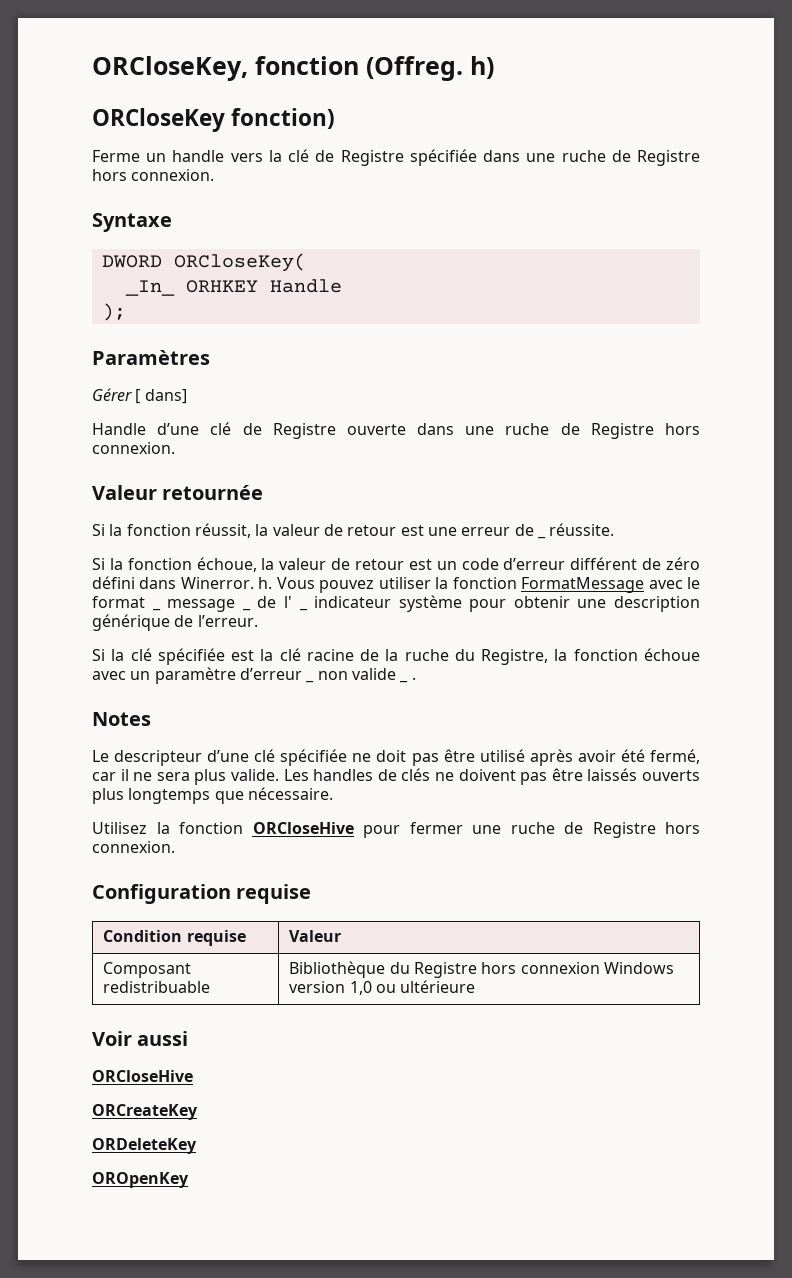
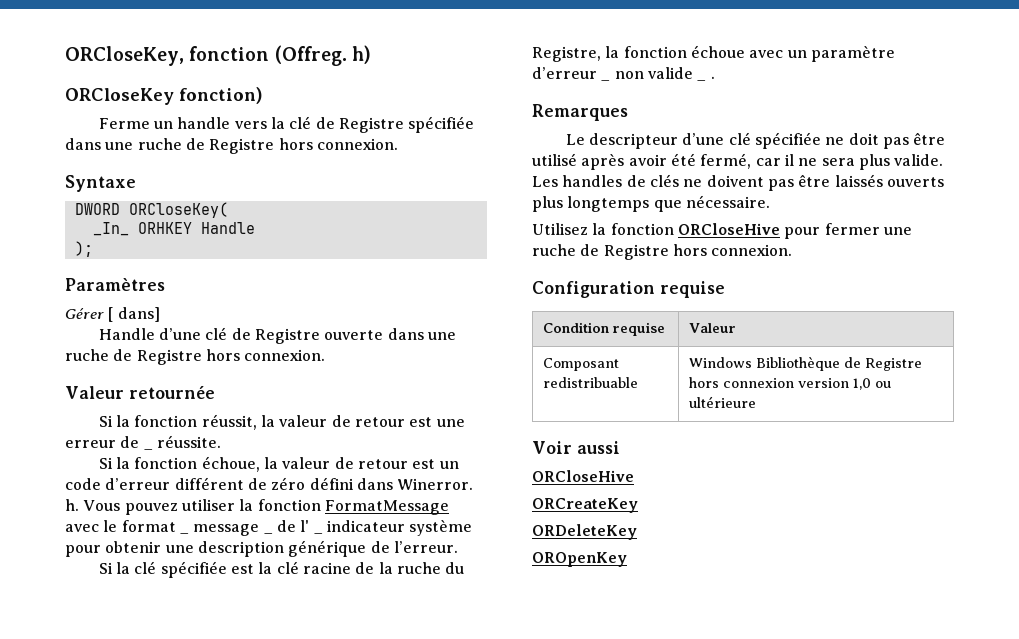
[92,712,151,726] Notes -> [532,104,628,121] Remarques
[289,961,410,978] Bibliothèque du -> [689,356,862,371] Windows Bibliothèque de
[603,962,674,974] Windows -> (795, 383) none

